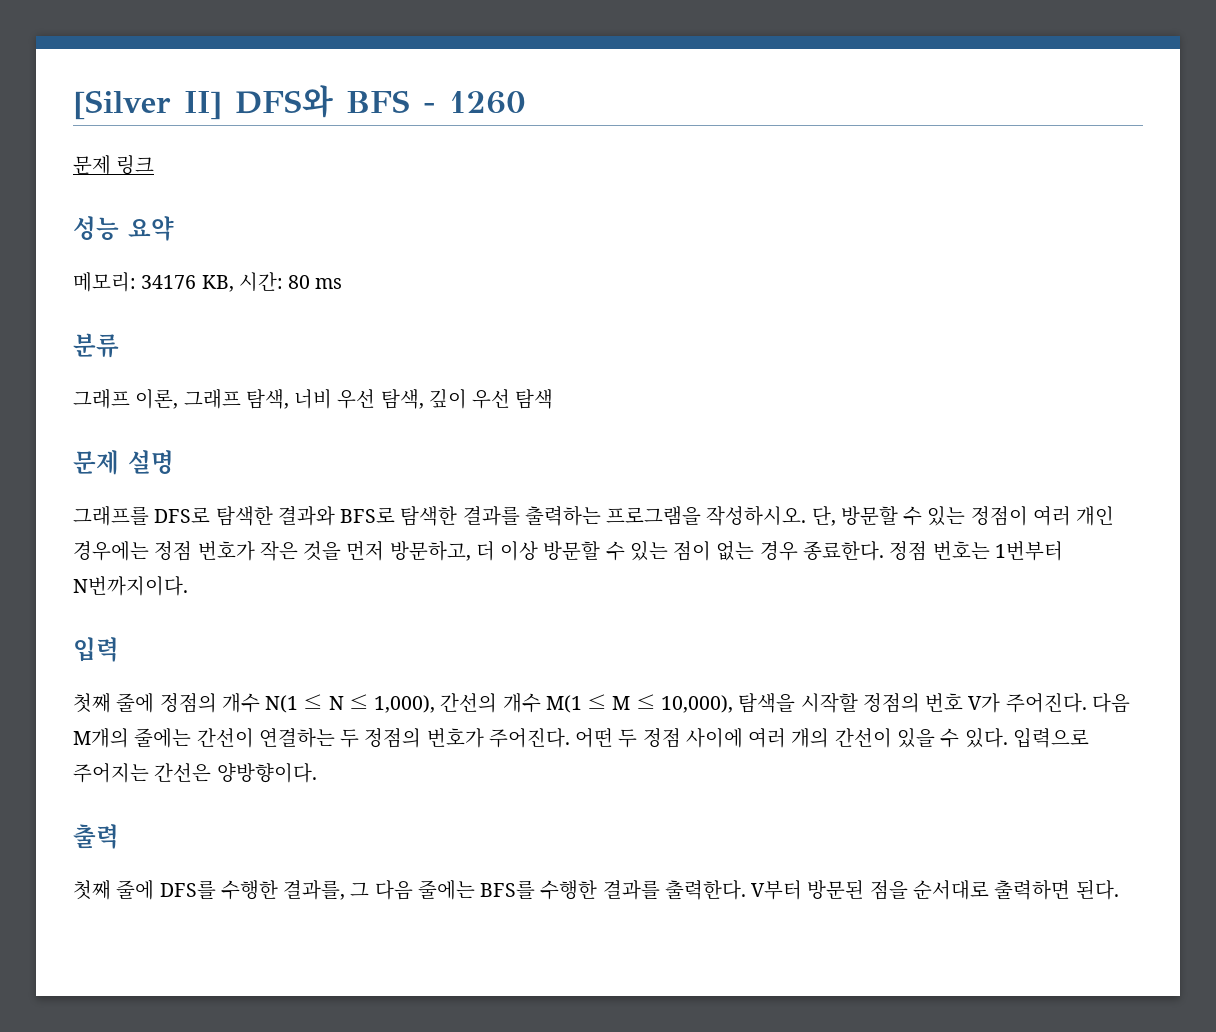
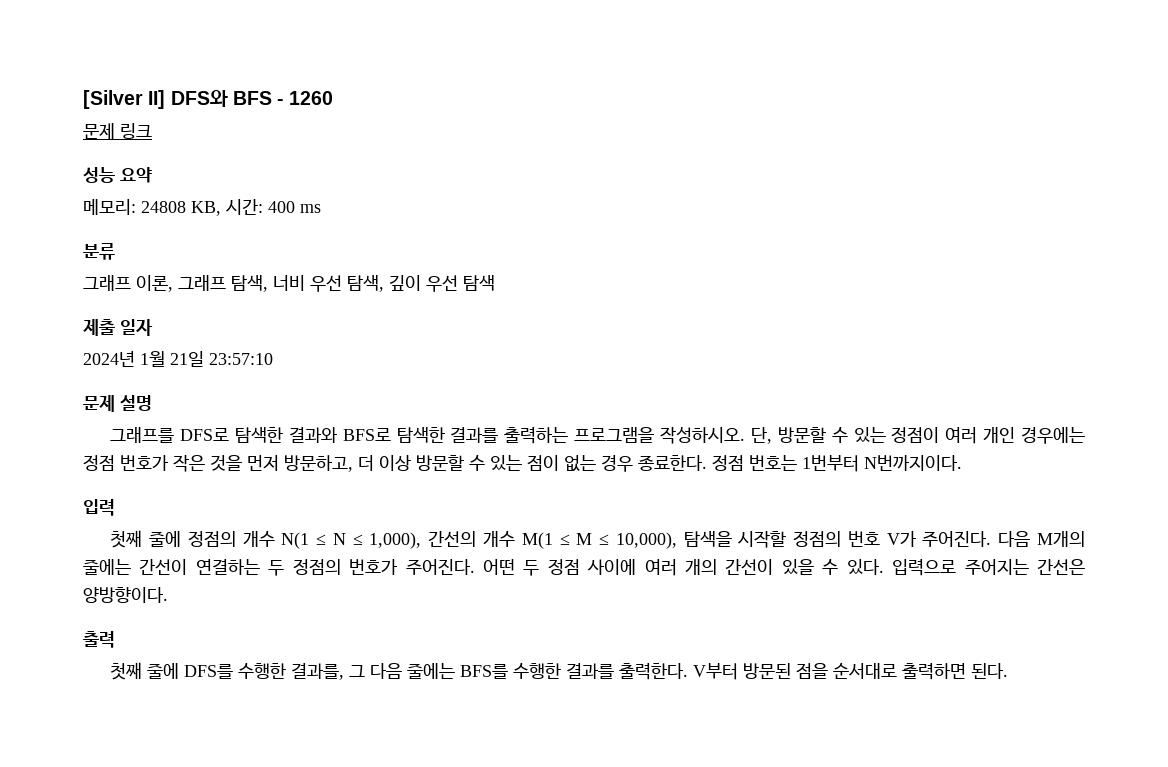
[141,275,197,289] 34176 -> [141,201,186,213] 24808
[288,275,311,289] 80 -> [268,201,295,213] 400
(554, 399) none -> [83,319,153,336] [83,351,273,367] // 제출 일자 // 2024년 1월 21일 23:57:10

